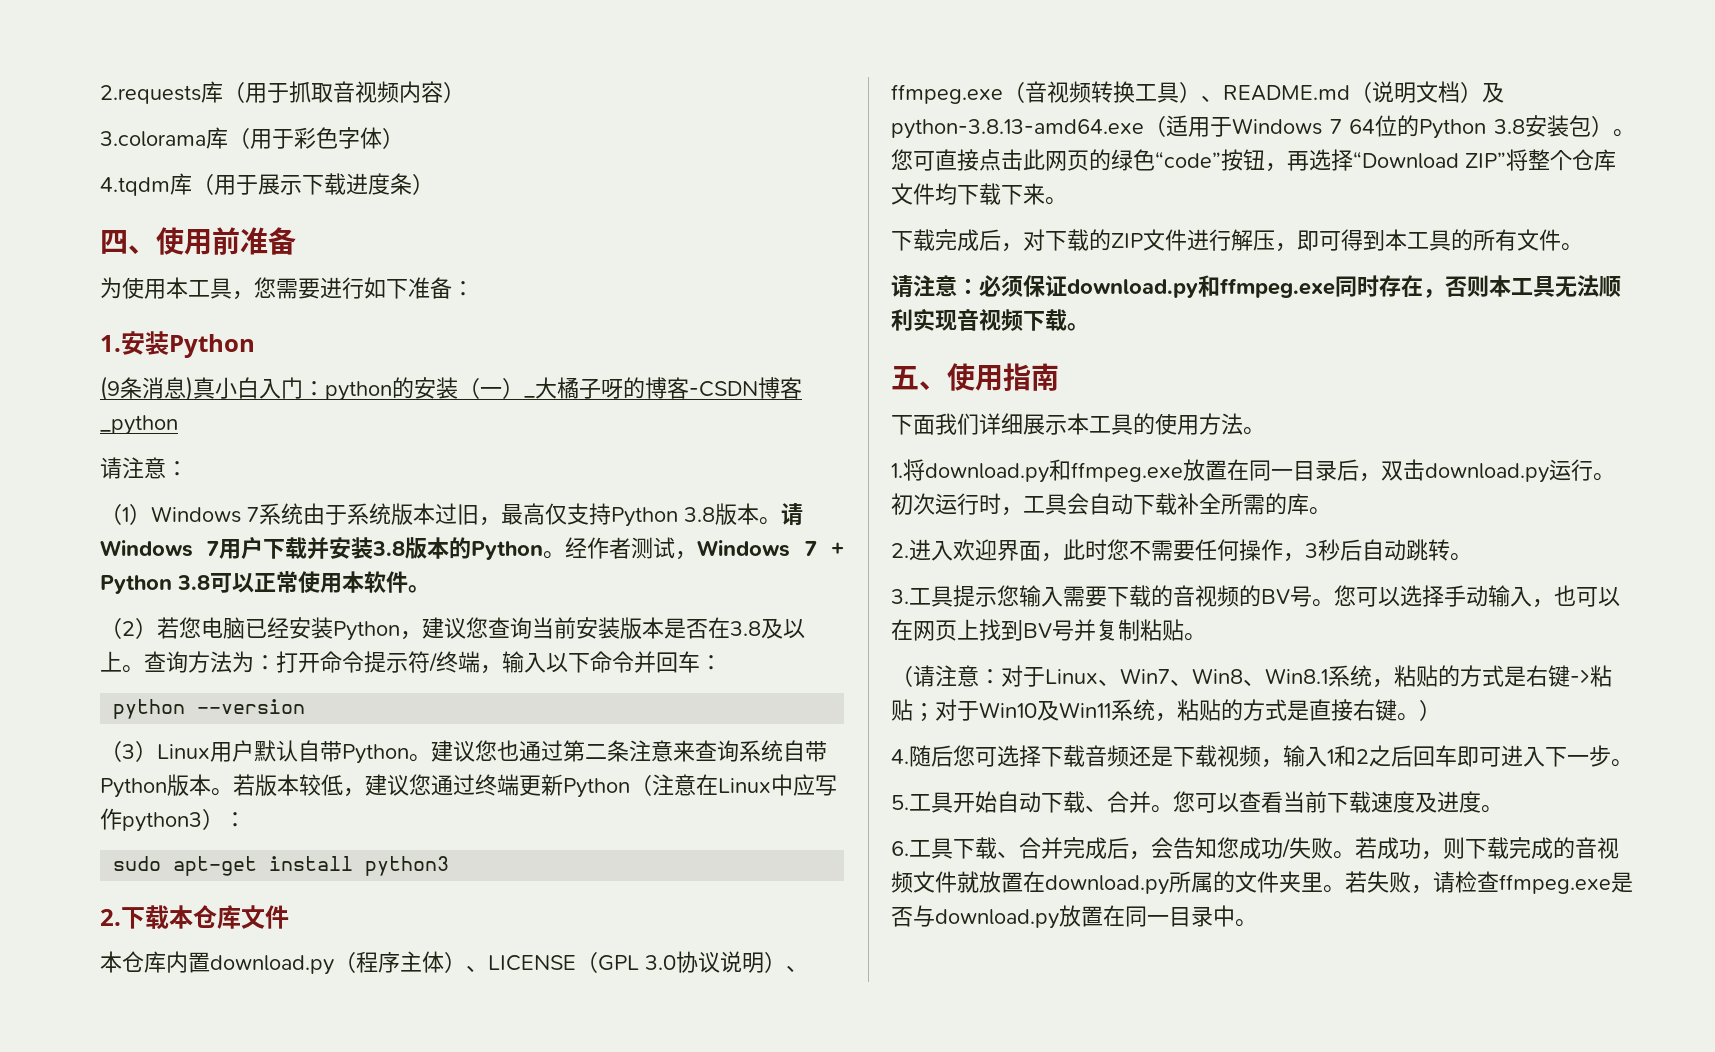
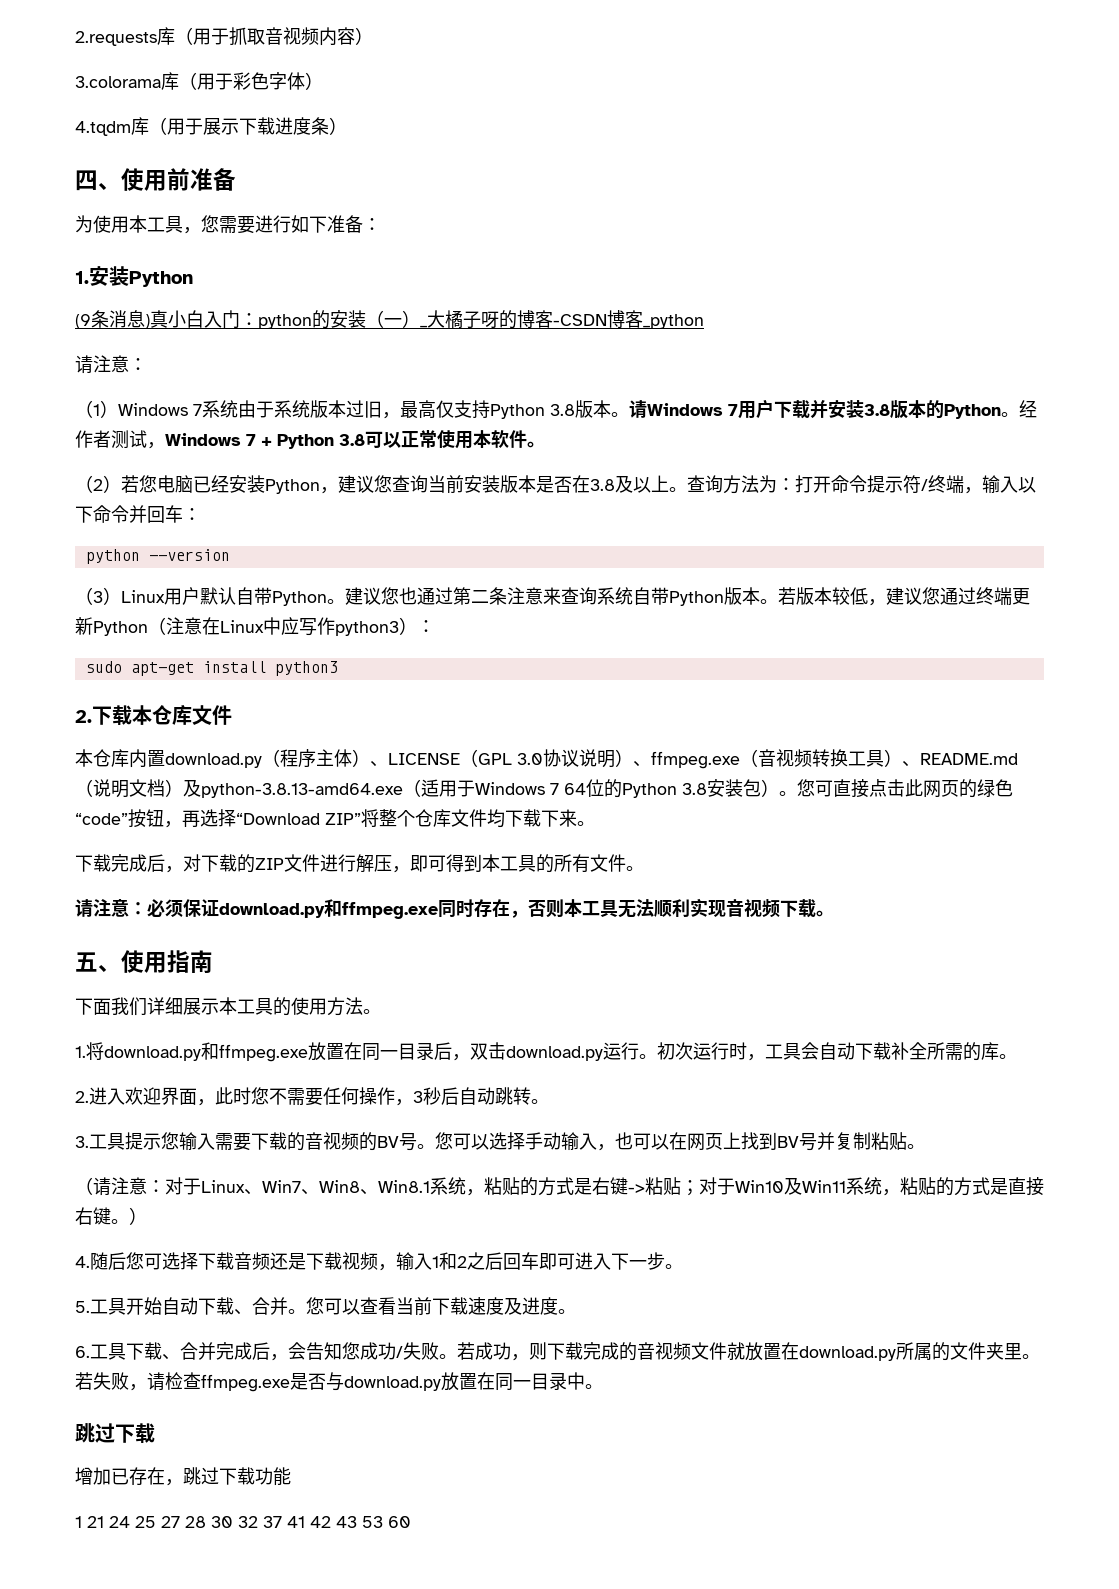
(1257, 923) none -> [75,1423,155,1443] [75,1467,291,1486] [75,1516,411,1528] // 跳过下载 // 增加已存在，跳过下载功能 // 1 21 24 25 27 28 30 32 37 41 42 43 53 60

